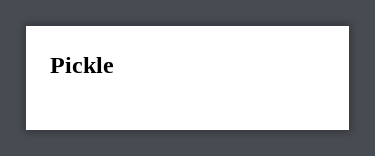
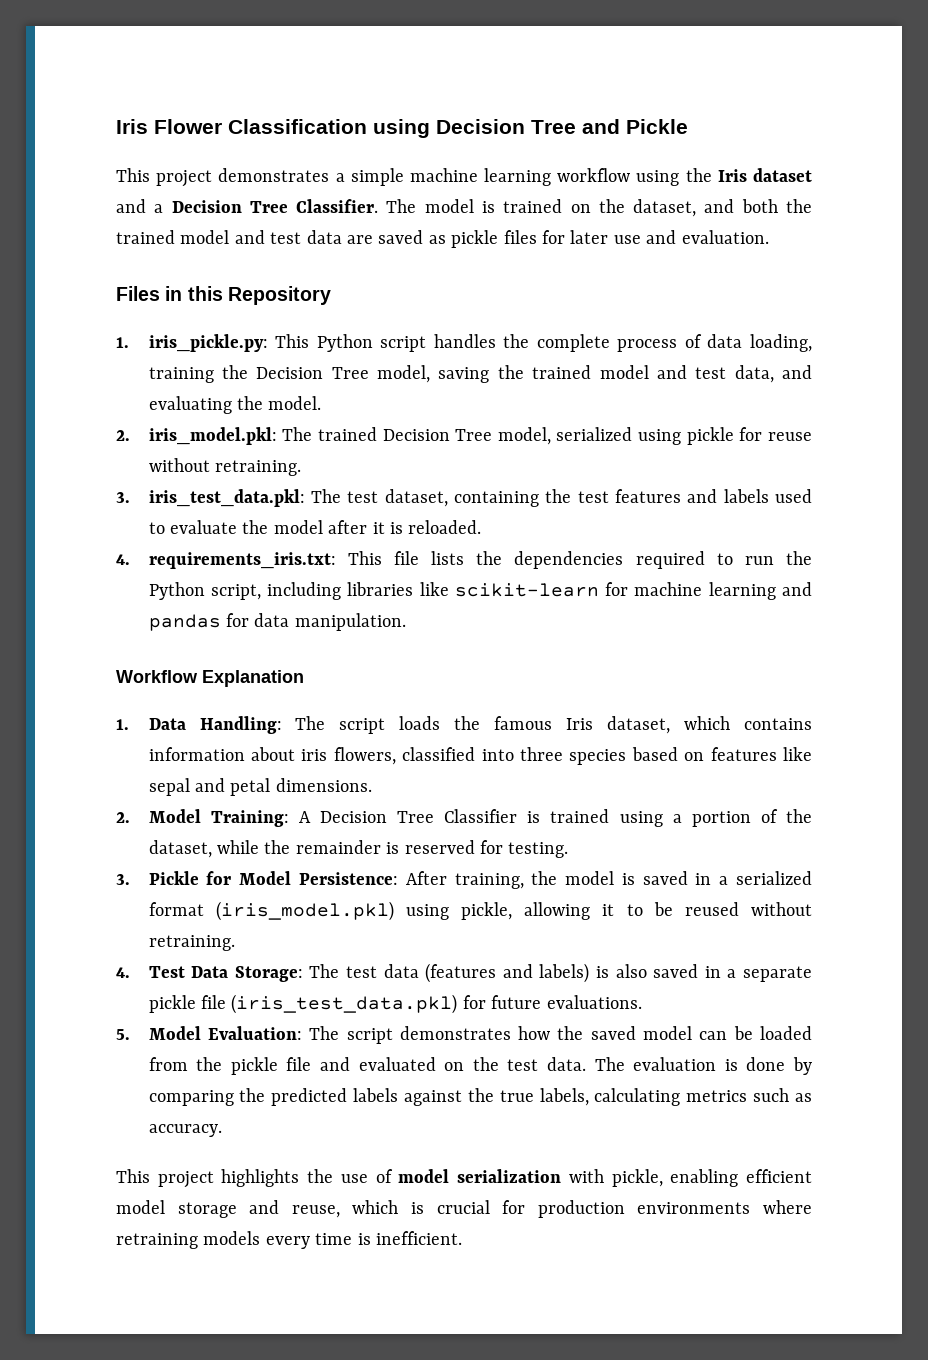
[50,57,114,73] Pickle -> [116,119,688,138] [116,168,812,187] [116,199,813,217] [116,230,769,248] [116,286,331,305] [116,334,813,352] [148,365,813,383] [148,396,322,414] [116,427,812,445] [148,458,301,476] [116,489,812,507] [148,520,482,534] [116,551,812,569] [148,582,812,600] [148,613,406,631] [116,670,304,687] [116,716,813,734] [148,747,813,765] [148,778,372,796] [116,809,813,827] [148,840,569,858] [116,871,812,889] [148,901,812,921] [148,935,235,951] [116,963,812,983] [148,994,642,1014] [116,1026,812,1044] [148,1057,812,1075] [148,1088,812,1106] [148,1124,222,1137] [116,1169,813,1188] [116,1200,813,1218] [116,1231,462,1249] Iris Flower Classification using Decision Tree and Pickle // This project demonstrates a simple machine learning workflow using the Iris dataset and a Decision Tree Classifier. The model is trained on the dataset, and both the trained model and test data are saved as pickle files for later use and evaluation. // Files in this Repository // 1. iris_pickle.py: This Python script handles the complete process of data loading, training the Decision Tree model, saving the trained model and test data, and evaluating the model. // 2. iris_model.pkl: The trained Decision Tree model, serialized using pickle for reuse without retraining. // 3. iris_test_data.pkl: The test dataset, containing the test features and labels used to evaluate the model after it is reloaded. // 4. requirements_iris.txt: This file lists the dependencies required to run the Python script, including libraries like scikit-learn for machine learning and pandas for data manipulation. // Workflow Explanation // 1. Data Handling: The script loads the famous Iris dataset, which contains information about iris flowers, classified into three species based on features like sepal and petal dimensions. // 2. Model Training: A Decision Tree Classifier is trained using a portion of the dataset, while the remainder is reserved for testing. // 3. Pickle for Model Persistence: After training, the model is saved in a serialized format (iris_model.pkl) using pickle, allowing it to be reused without retraining. // 4. Test Data Storage: The test data (features and labels) is also saved in a separate pickle file (iris_test_data.pkl) for future evaluations. // 5. Model Evaluation: The script demonstrates how the saved model can be loaded from the pickle file and evaluated on the test data. The evaluation is done by comparing the predicted labels against the true labels, calculating metrics such as accuracy. // This project highlights the use of model serialization with pickle, enabling efficient model storage and reuse, which is crucial for production environments where retraining models every time is inefficient.

